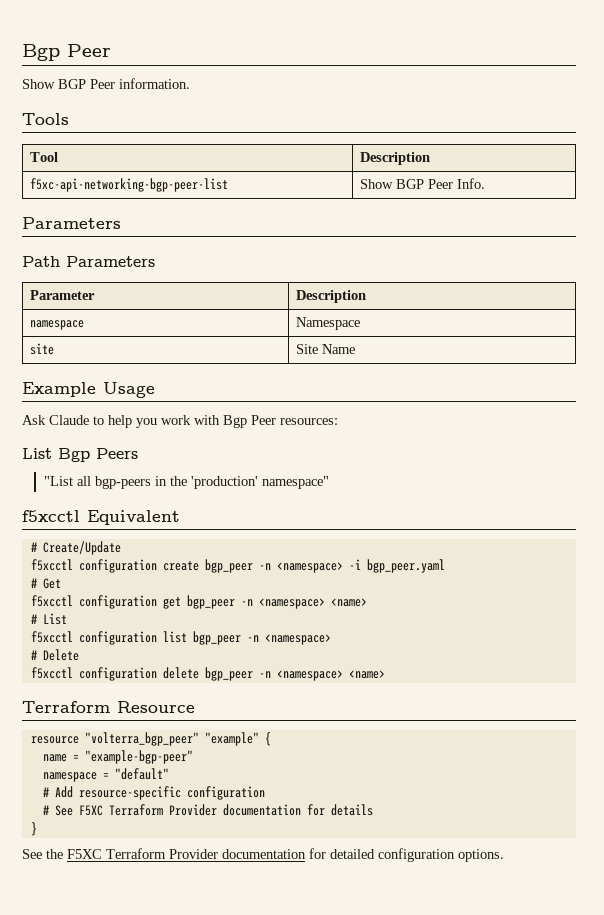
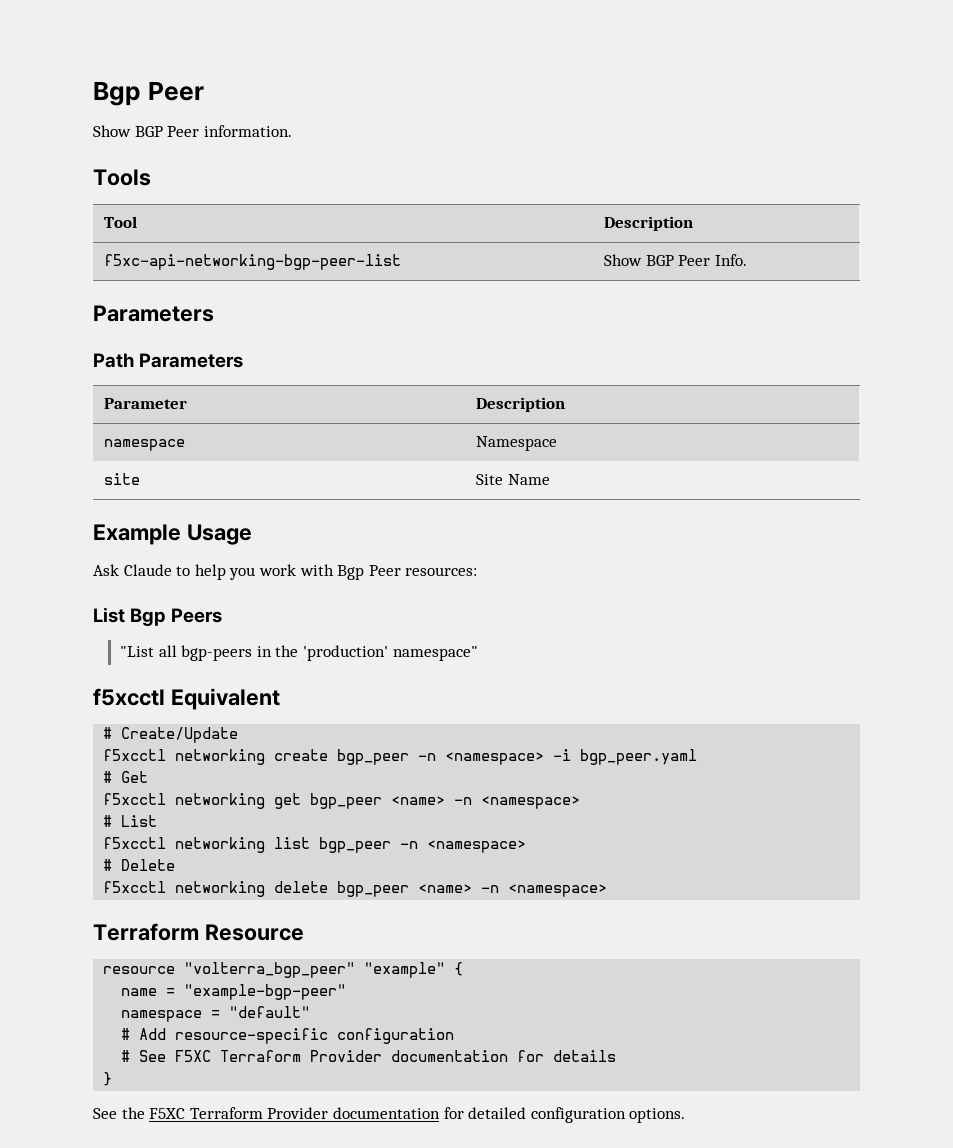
[78,559,157,573] configuration -> [175,749,266,765] networking
[78,595,157,609] configuration -> [175,793,266,809] networking
[240,598,367,609] -n <namespace> <name> -> [391,796,581,809] <name> -n <namespace>
[78,631,157,645] configuration -> [175,837,266,853] networking
[78,667,157,681] configuration -> [175,881,266,897] networking
[258,670,385,681] -n <namespace> <name> -> [418,884,608,897] <name> -n <namespace>

